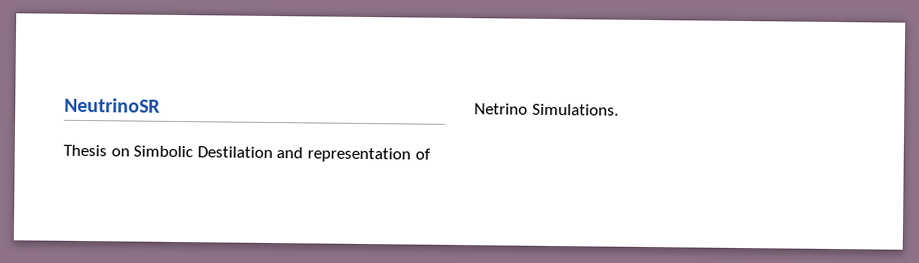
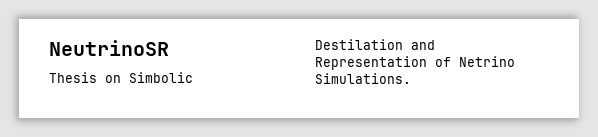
[306,147,411,163] representation -> [315,56,427,70] Representation

